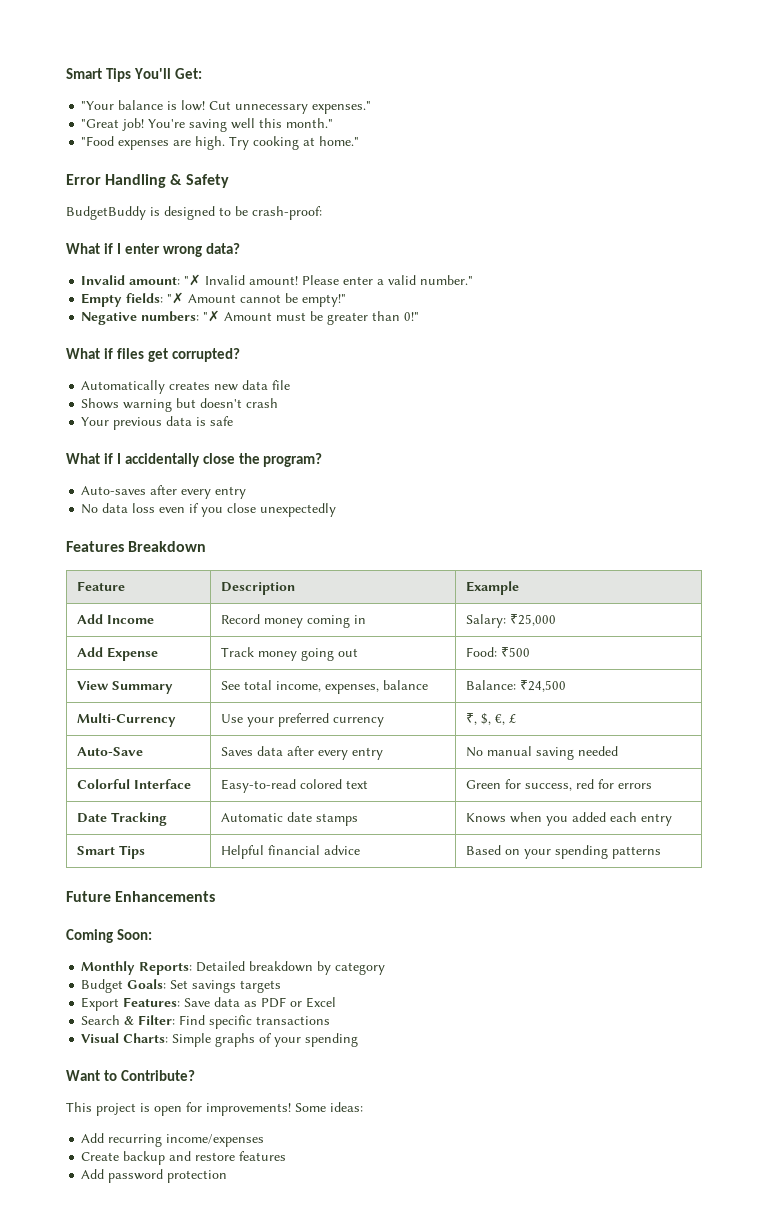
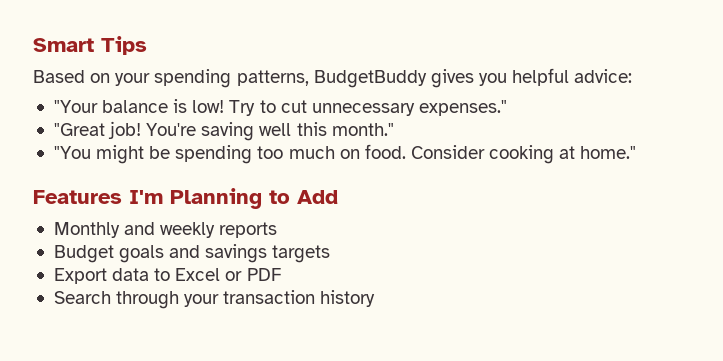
[66,68,202,82] Smart Tips You'll Get: -> [33,36,147,55] [33,68,633,88] Smart Tips // Based on your spending patterns, BudgetBuddy gives you helpful advice:
[209,101,232,110] Cut -> [229,100,307,116] Try to cut
[81,136,360,150] [66,174,229,188] [66,206,322,220] [66,243,240,257] [81,274,474,286] [81,292,347,307] [81,310,420,325] [66,348,240,362] [81,380,291,394] [81,398,279,412] [81,416,234,430] [66,453,323,467] [81,485,247,499] [81,503,337,517] [66,541,207,552] [77,581,126,591] [221,582,296,595] [466,581,520,595] [77,614,155,624] [221,614,367,628] [466,614,557,628] [77,647,159,661] [221,647,359,661] [466,647,531,657] [77,681,174,694] [221,680,429,694] [466,680,567,692] [77,713,177,727] [221,713,385,727] [466,713,517,725] [77,747,144,756] [221,746,384,760] [466,746,619,760] [77,779,192,789] [221,779,369,793] [466,779,653,791] [77,812,168,826] [221,812,359,826] [466,812,673,826] [77,845,146,859] [221,845,361,859] [466,845,662,859] [66,891,216,902] [66,929,152,943] [81,961,386,975] "Food expenses are high. Try cooking at home." // Error Handling & Safety // BudgetBuddy is designed to be crash-proof: // What if I enter wrong data? // Invalid amount: "✗ Invalid amount! Please enter a valid number." // Empty fields: "✗ Amount cannot be empty!" // Negative numbers: "✗ Amount must be greater than 0!" // What if files get corrupted? // Automatically creates new data file // Shows warning but doesn't crash // Your previous data is safe // What if I accidentally close the program? // Auto-saves after every entry // No data loss even if you close unexpectedly // Features Breakdown // Feature | Description | Example // Add Income | Record money coming in | Salary: ₹25,000 // Add Expense | Track money going out | Food: ₹500 // View Summary | See total income, expenses, balance | Balance: ₹24,500 // Multi-Currency | Use your preferred currency | ₹, $, €, £ // Auto-Save | Saves data after every entry | No manual saving needed // Colorful Interface | Easy-to-read colored text | Green for success, red for errors // Date Tracking | Automatic date stamps | Knows when you added each entry // Smart Tips | Helpful financial advice | Based on your spending patterns // Future Enhancements // Coming Soon: // Monthly Reports: Detailed breakdown by category -> [53,144,637,164] [33,188,338,209] [53,222,278,238] "You might be spending too much on food. Consider cooking at home." // Features I'm Planning to Add // Monthly and weekly reports
[127,979,189,989] Goals: Set -> [119,245,201,263] goals and
[123,997,258,1007] Features: Save data as -> [112,268,243,281] data to Excel or
[290,997,337,1008] or Excel -> (281, 274) none
[124,1015,331,1029] [81,1033,359,1047] [66,1070,195,1081] [66,1102,363,1116] [81,1133,265,1147] [81,1151,287,1165] [81,1169,228,1183] & Filter: Find specific transactions // Visual Charts: Simple graphs of your spending // Want to Contribute? // This project is open for improvements! Some ideas: // Add recurring income/expenses // Create backup and restore features // Add password protection -> [116,290,376,309] through your transaction history

